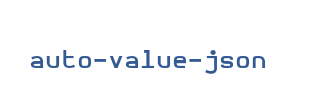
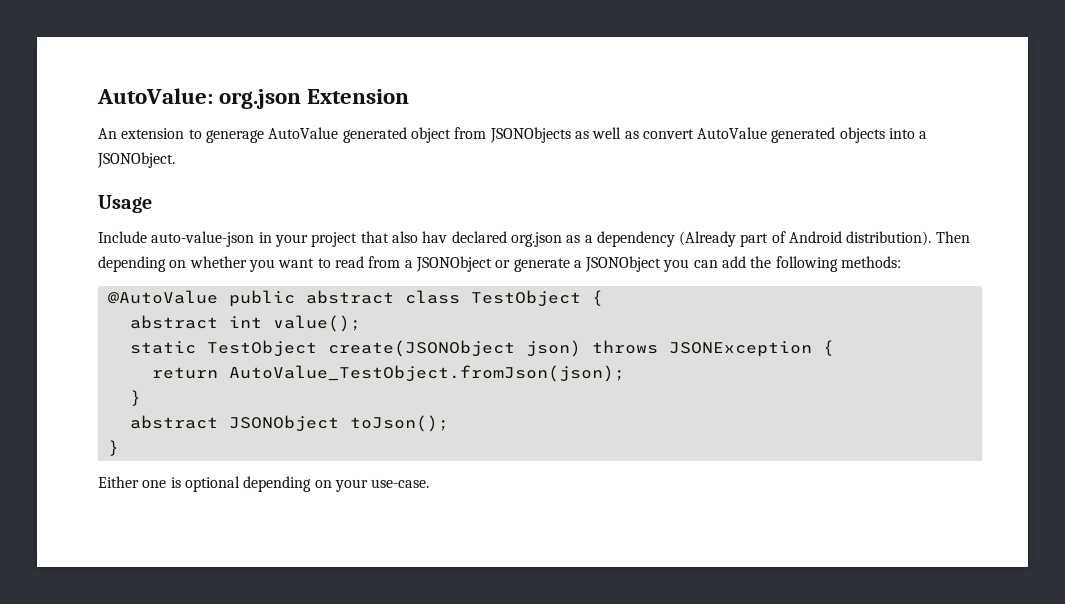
[29,50,267,74] auto-value-json -> [97,88,410,109] [98,127,928,143] [97,152,175,168] [98,195,152,213] [98,231,970,247] [98,256,902,272] [107,290,603,307] [129,315,361,332] [129,340,834,357] [151,365,625,382] [129,390,141,406] [129,415,449,432] [107,440,119,456] [98,476,430,492] AutoValue: org.json Extension // An extension to generage AutoValue generated object from JSONObjects as well as convert AutoValue generated objects into a JSONObject. // Usage // Include auto-value-json in your project that also hav declared org.json as a dependency (Already part of Android distribution). Then depending on whether you want to read from a JSONObject or generate a JSONObject you can add the following methods: // @AutoValue public abstract class TestObject { // abstract int value(); // static TestObject create(JSONObject json) throws JSONException { // return AutoValue_TestObject.fromJson(json); // } // abstract JSONObject toJson(); // } // Either one is optional depending on your use-case.

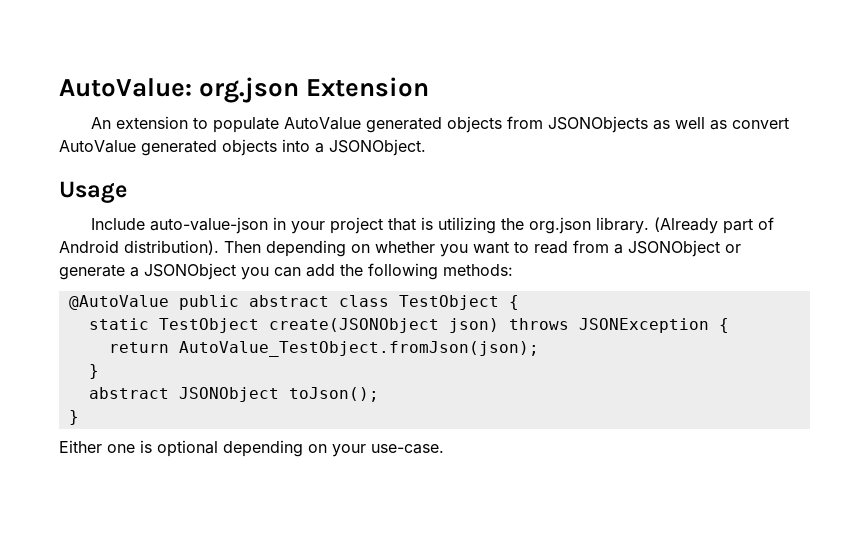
[205,127,451,143] generage AutoValue generated object -> [212,116,502,133] populate AutoValue generated objects
[391,231,675,247] also hav declared org.json as a dependency -> [420,217,649,234] is utilizing the org.json library.
[129,315,361,332] // abstract int value(); -> (519, 302) none

